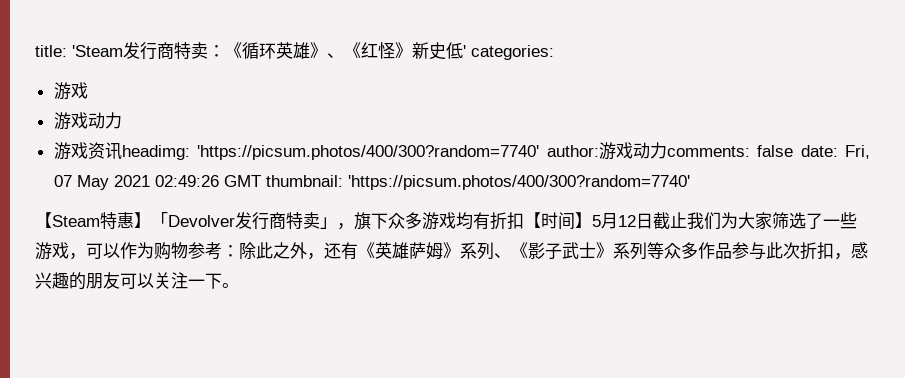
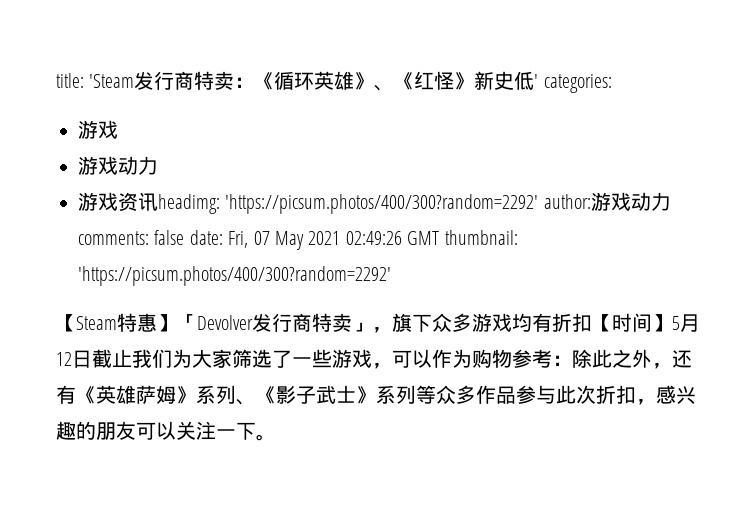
[197,145,540,160] 'https://picsum.photos/400/300?random=7740' -> [225,194,539,214] 'https://picsum.photos/400/300?random=2292'
[347,175,690,190] 'https://picsum.photos/400/300?random=7740' -> [78,266,391,286] 'https://picsum.photos/400/300?random=2292'

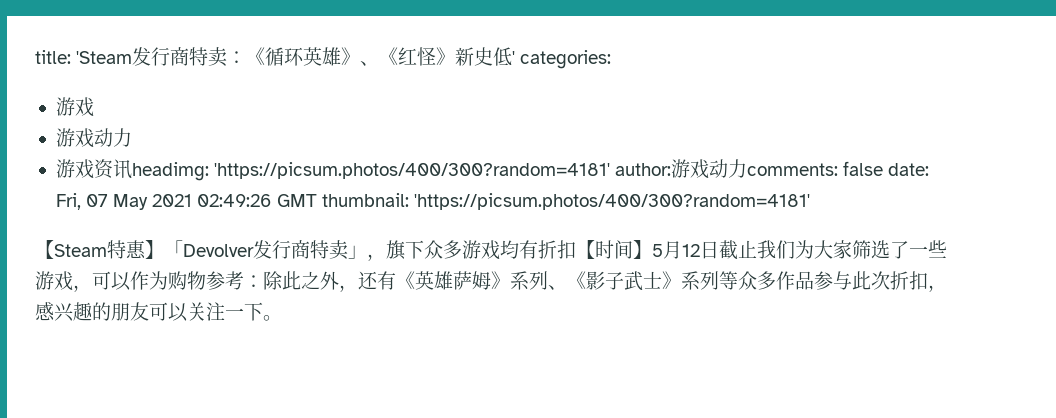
[225,194,539,214] 'https://picsum.photos/400/300?random=2292' -> [214,162,611,179] 'https://picsum.photos/400/300?random=4181'
[78,266,391,286] 'https://picsum.photos/400/300?random=2292' -> [413,193,810,210] 'https://picsum.photos/400/300?random=4181'

